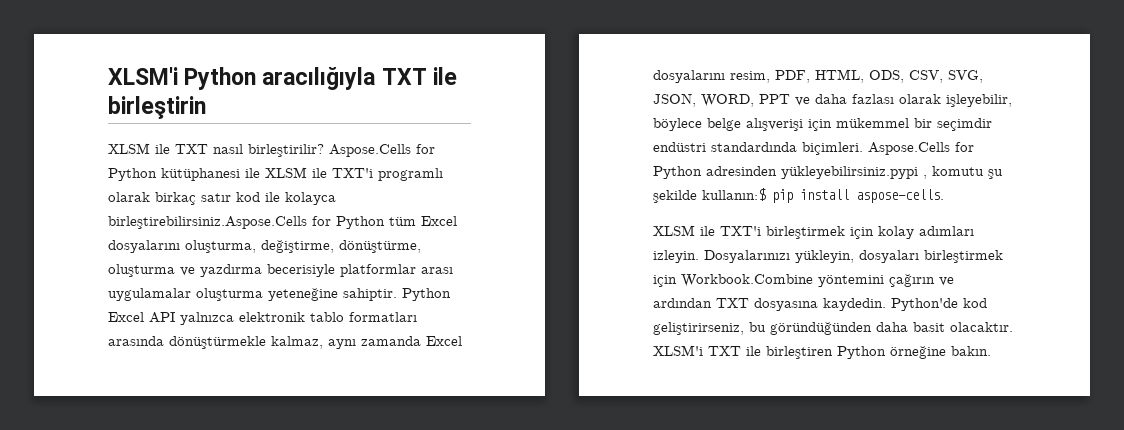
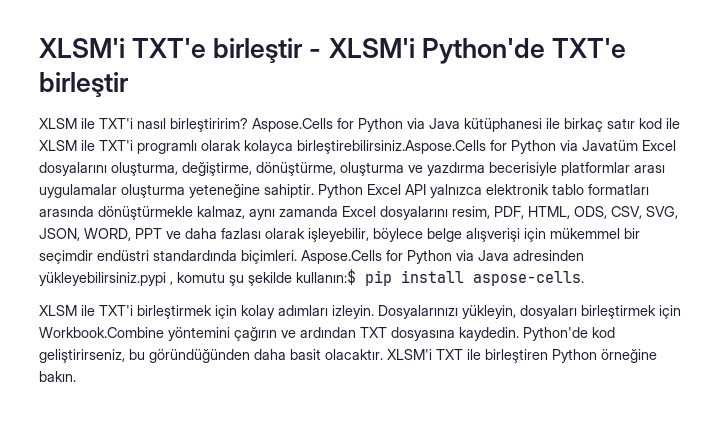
[108,67,457,90] [108,96,206,119] [108,143,435,157] [108,168,240,181] XLSM'i Python aracılığıyla TXT ile birleştirin // XLSM ile TXT nasıl birleştirilir? Aspose.Cells for Python kütüphanesi -> [39,38,626,64] [39,72,128,97] [39,118,662,132] XLSM'i TXT'e birleştir - XLSM'i Python'de TXT'e birleştir // XLSM ile TXT'i nasıl birleştiririm? Aspose.Cells for Python via Java kütüphanesi ile birkaç satır kod
[155,192,280,205] birkaç satır kod ile -> (241, 145) none
[389,217,416,226] tüm -> [560,140,638,151] via Javatüm
(702, 172) none -> [456,250,509,261] via Java

